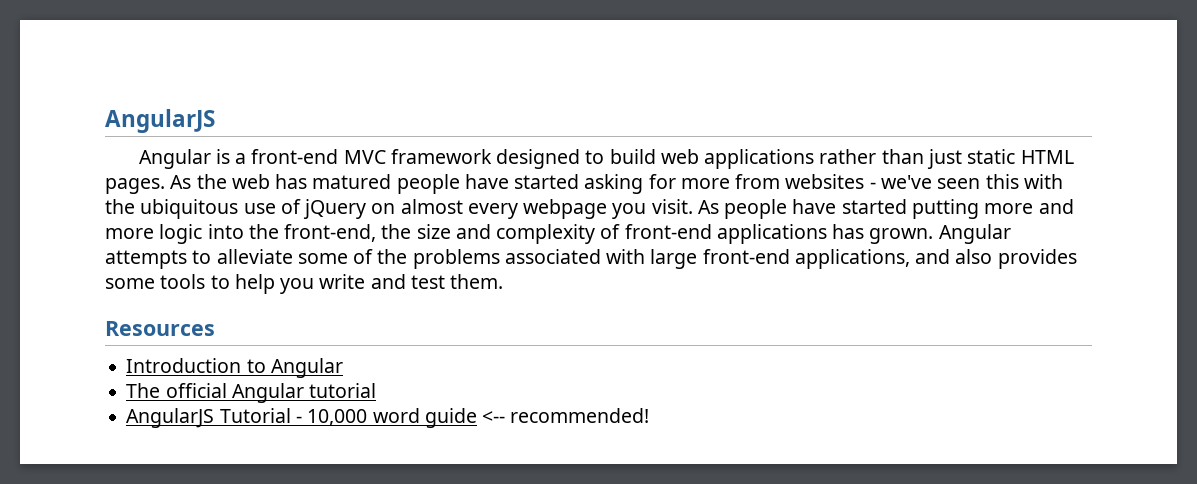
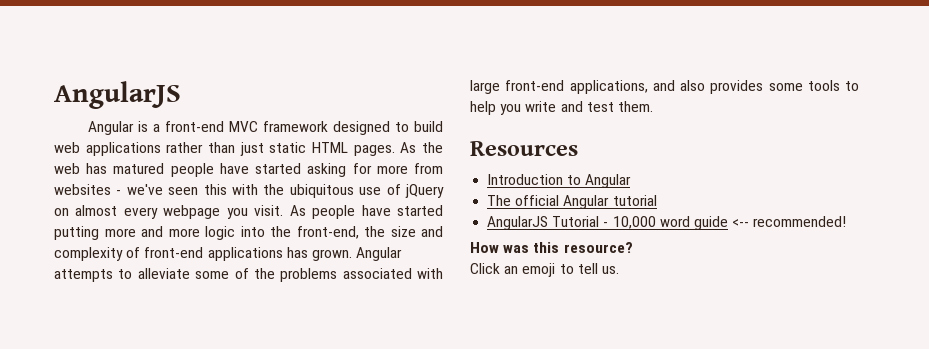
(650, 415) none -> [470,242,633,253] [470,263,619,277] // How was this resource? // Click an emoji to tell us.

